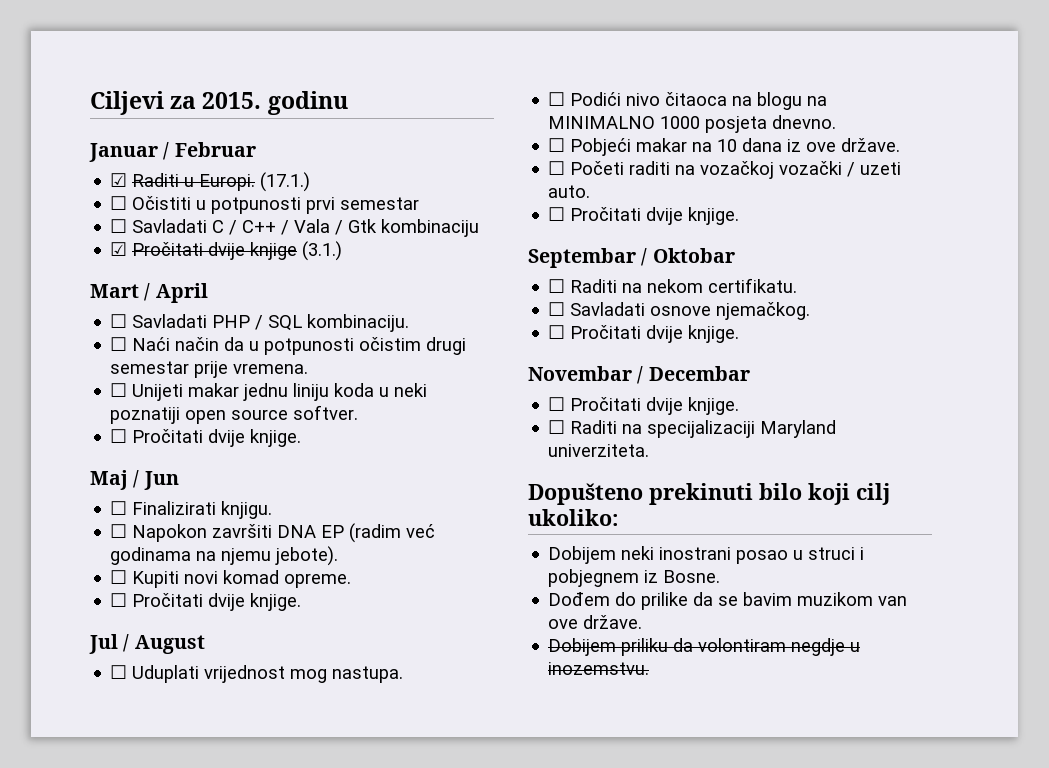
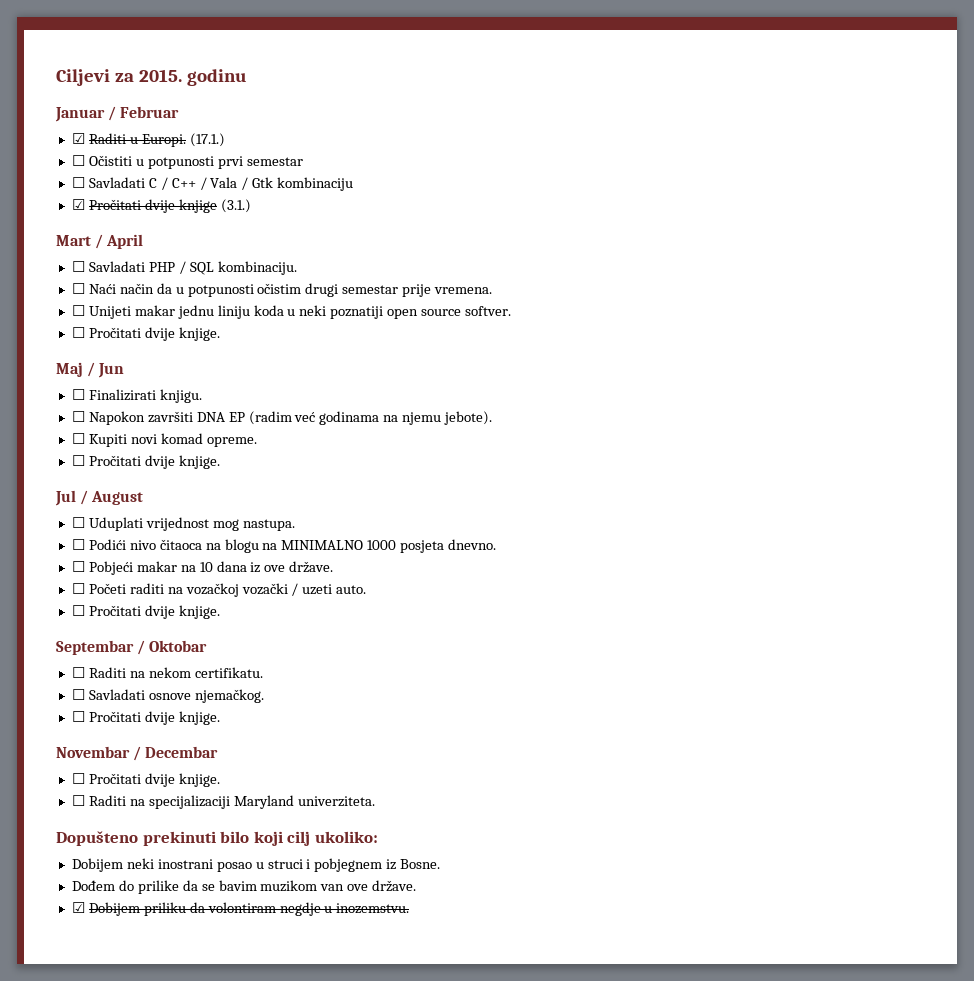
(643, 622) none -> [71,902,85,913] ☑

